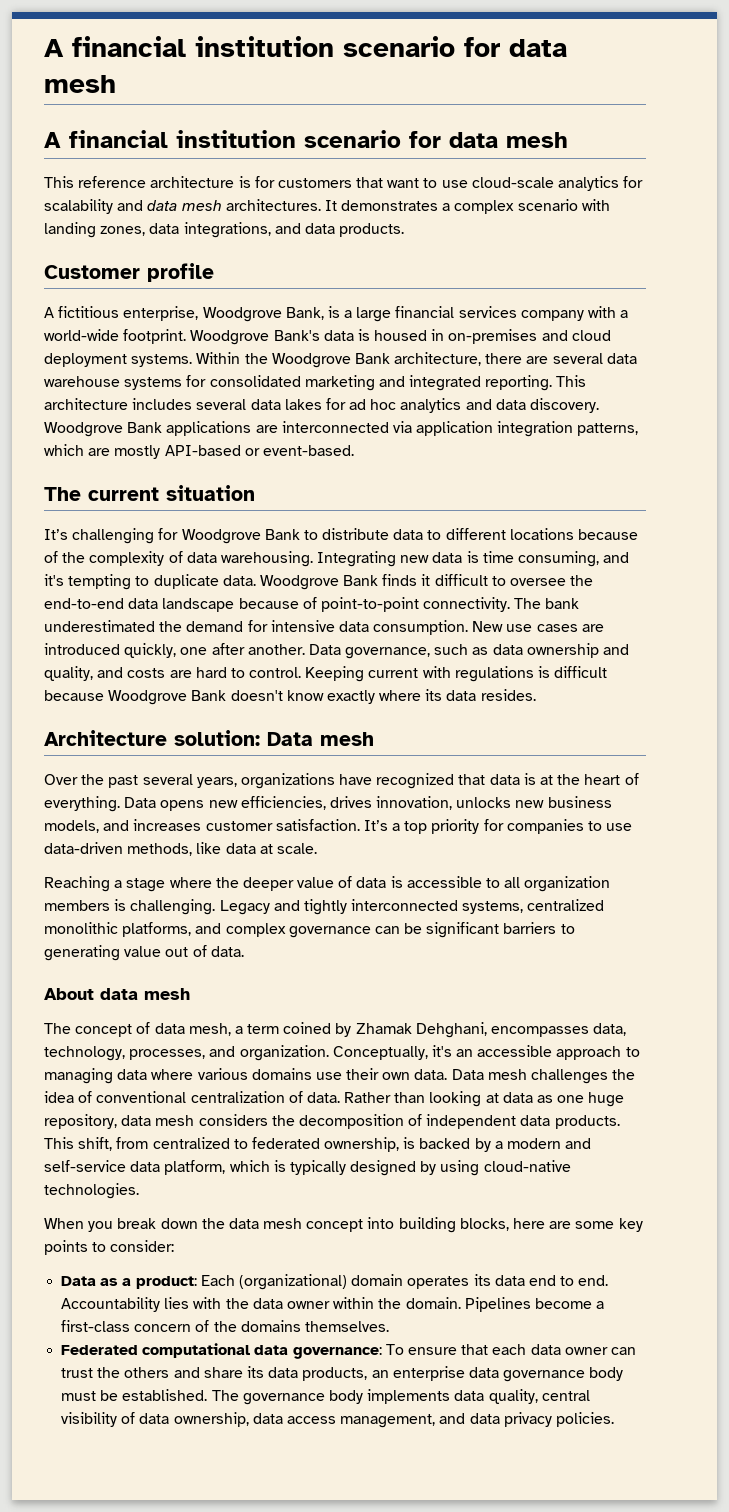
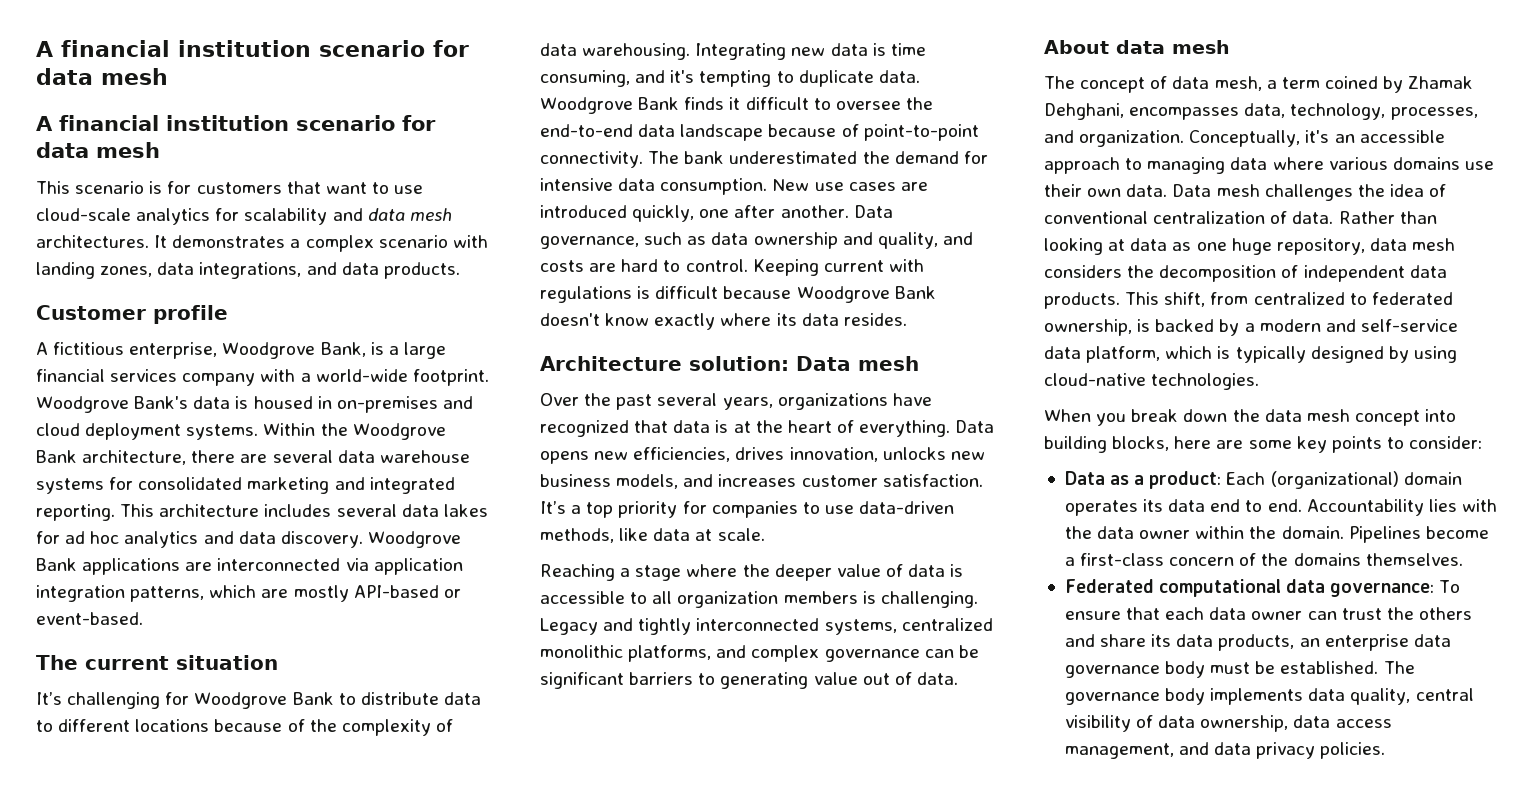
[78,176,235,188] reference architecture -> [75,181,145,194] scenario

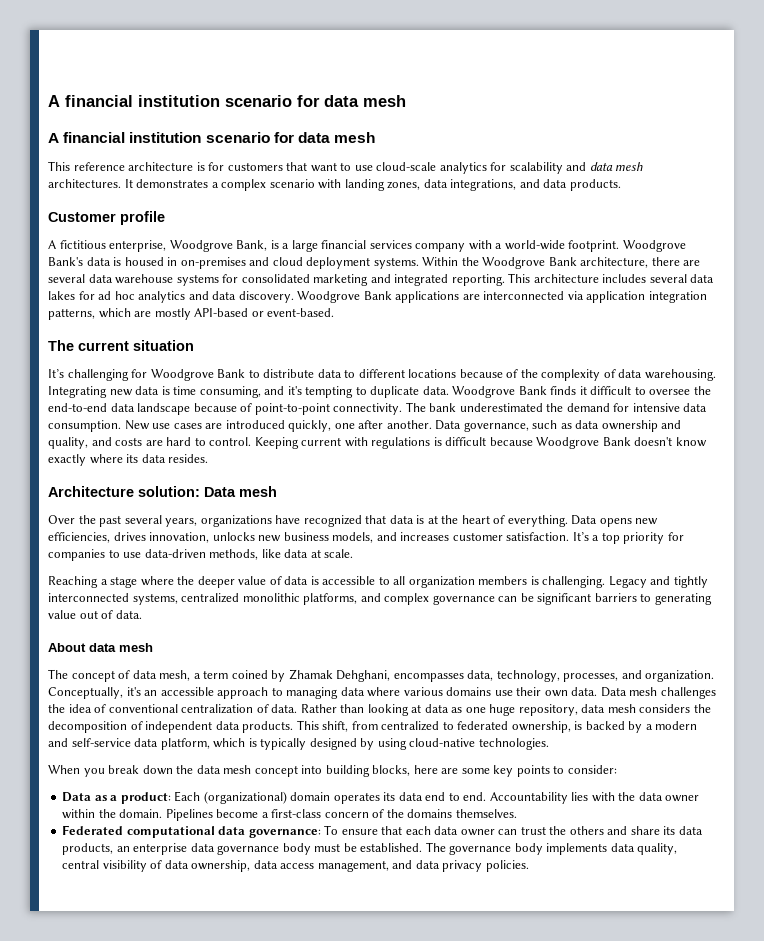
[75,181,145,194] scenario -> [73,162,194,171] reference architecture

